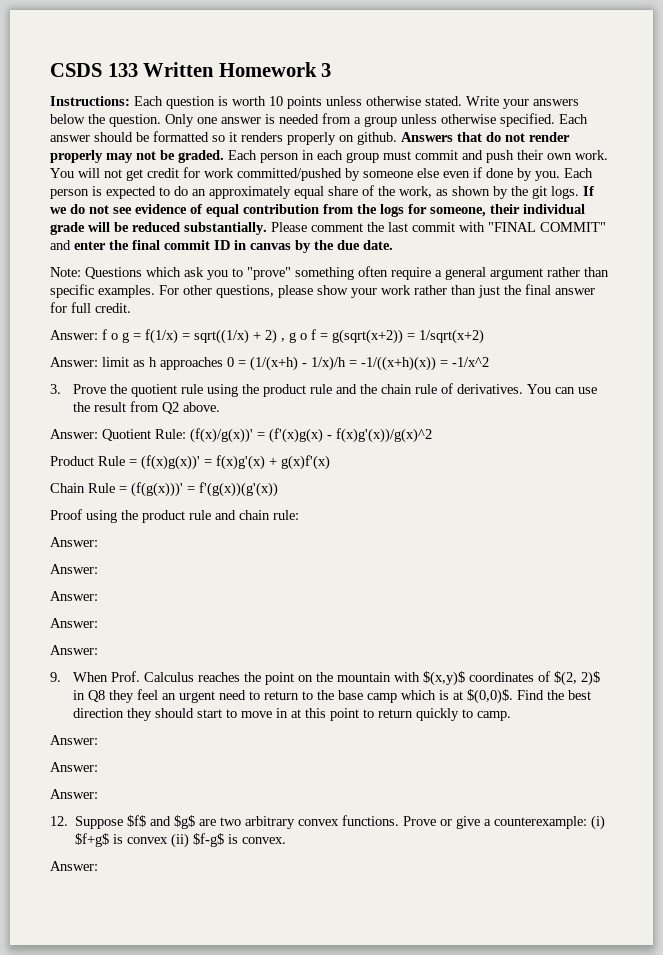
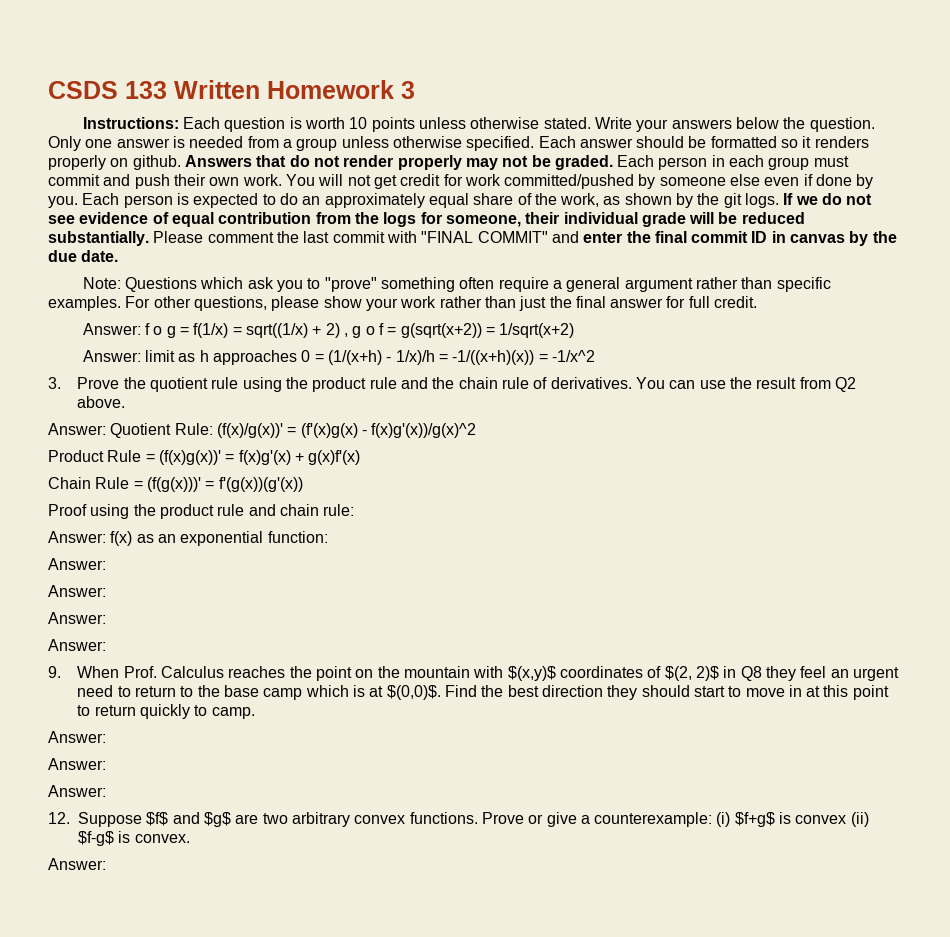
(98, 542) none -> [110,531,328,546] f(x) as an exponential function:

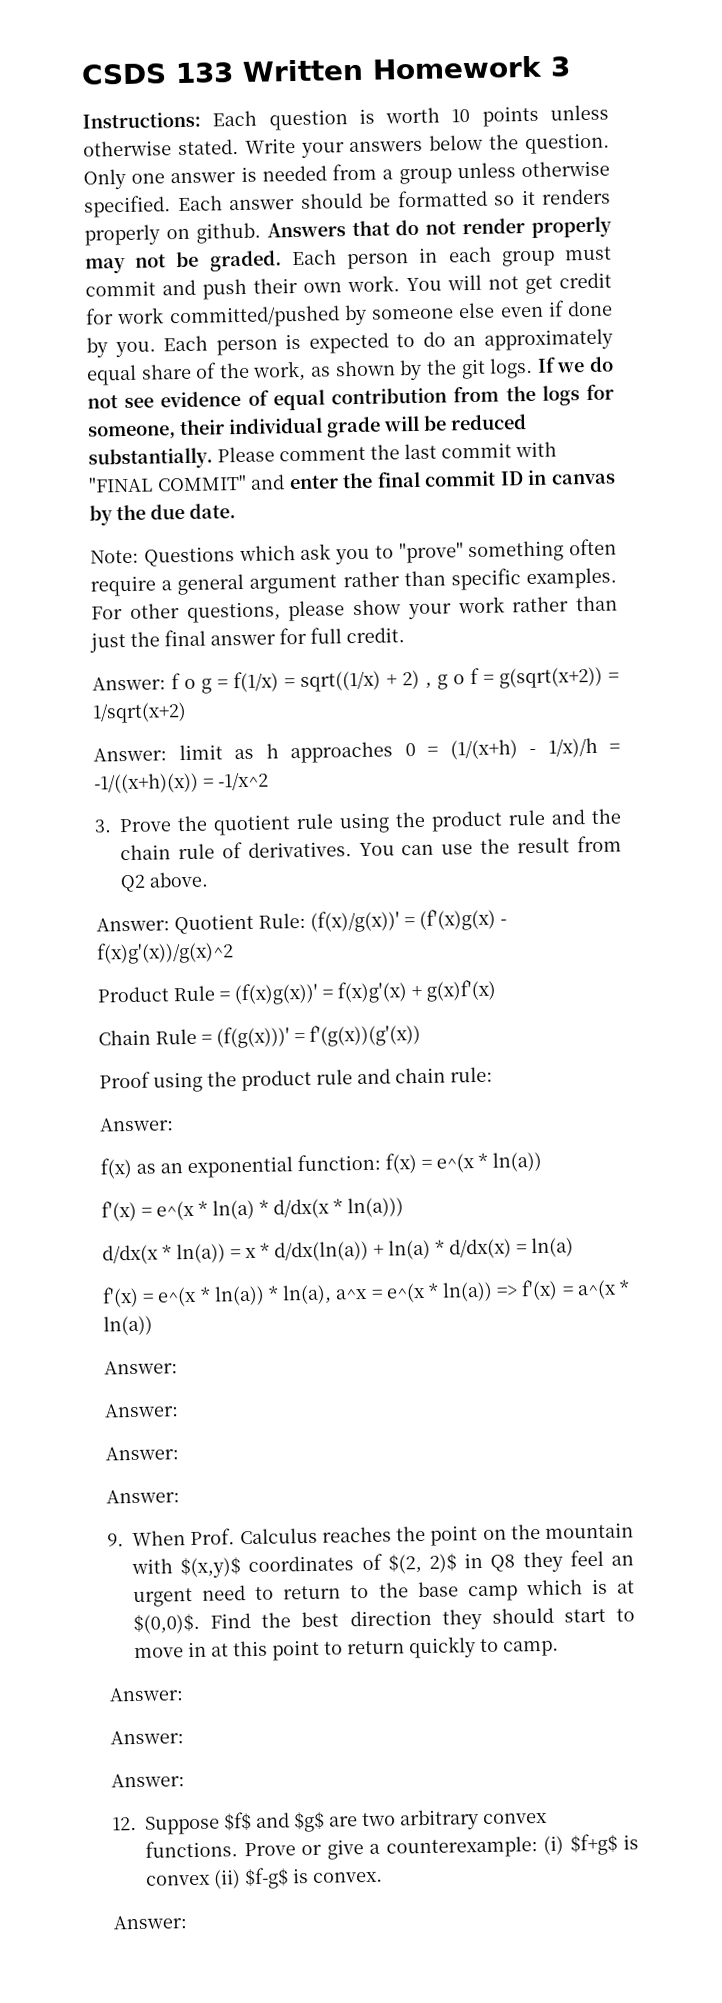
(106, 537) none -> (174, 1124) //
(328, 537) none -> [385,1151,542,1174] [101,1197,404,1222] [102,1237,574,1265] [102,1279,630,1308] [103,1315,153,1336] f(x) = e^(x * ln(a)) // f'(x) = e^(x * ln(a) * d/dx(x * ln(a))) // d/dx(x * ln(a)) = x * d/dx(ln(a)) + ln(a) * d/dx(x) = ln(a) // f'(x) = e^(x * ln(a)) * ln(a), a^x = e^(x * ln(a)) => f'(x) = a^(x * ln(a))

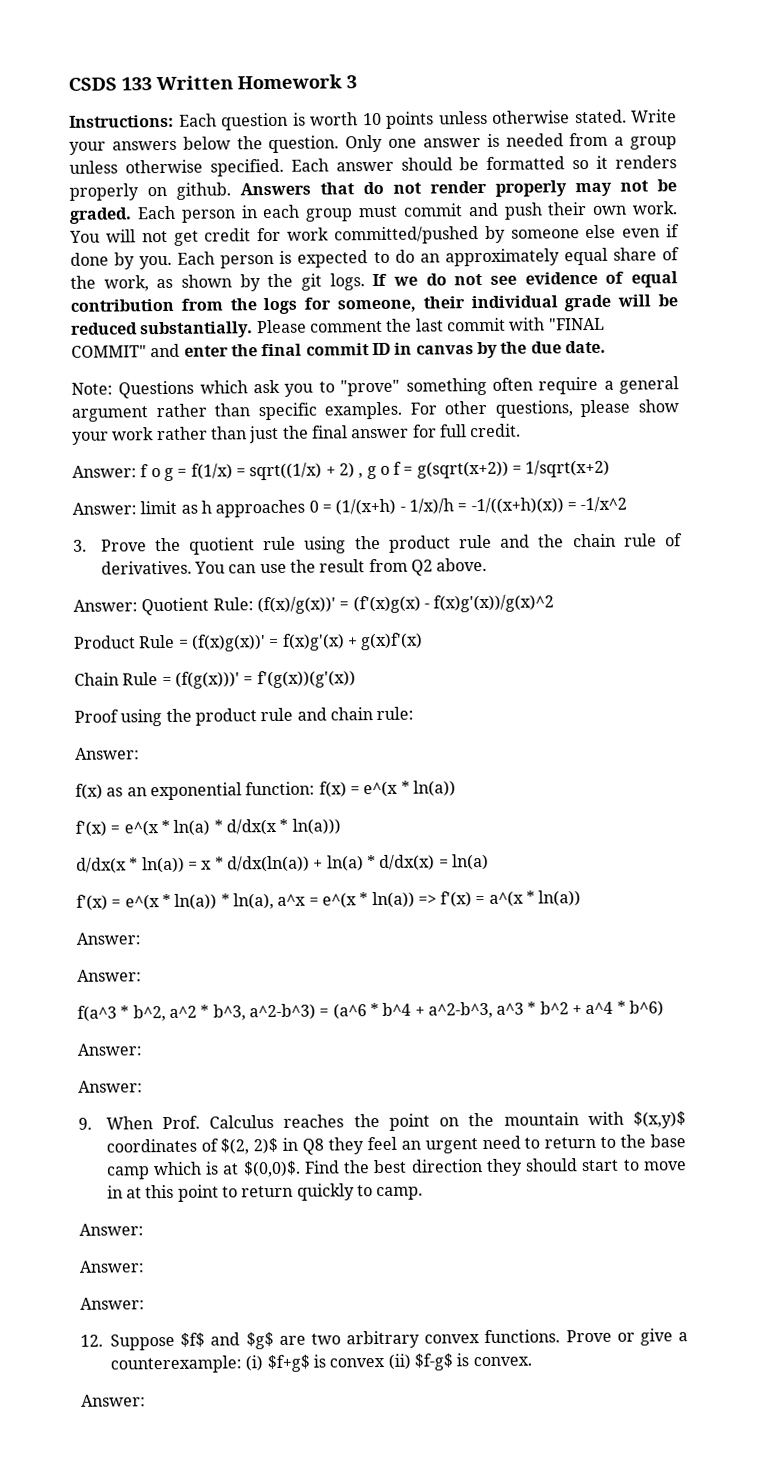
(179, 1410) none -> [77,1000,665,1022] // f(a^3 * b^2, a^2 * b^3, a^2-b^3) = (a^6 * b^4 + a^2-b^3, a^3 * b^2 + a^4 * b^6)

